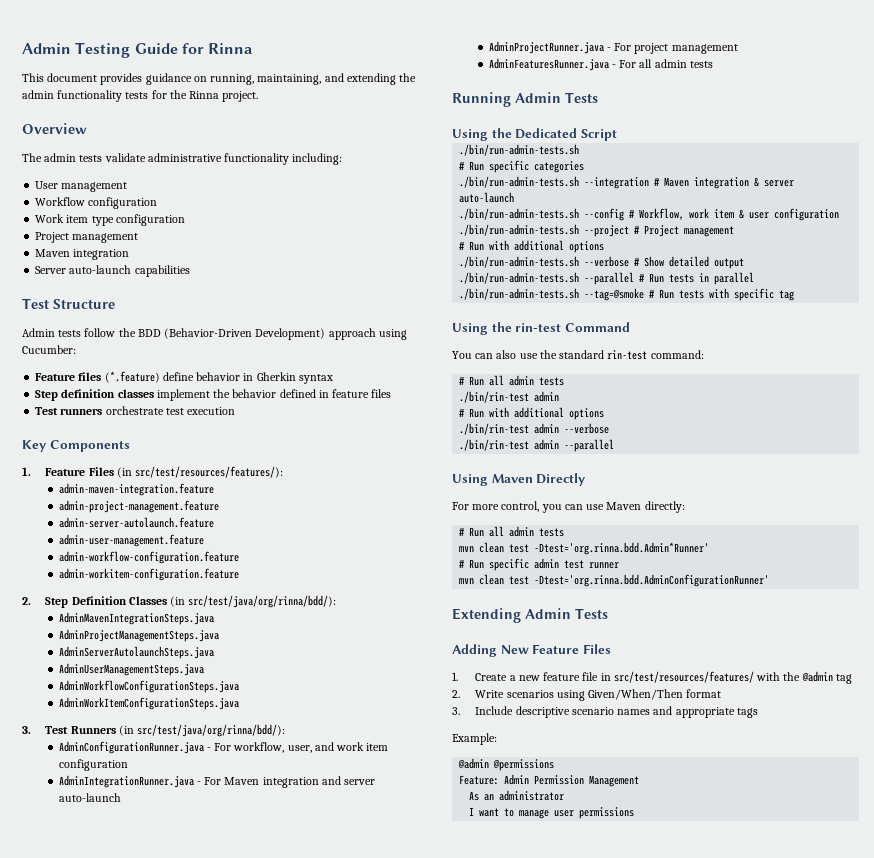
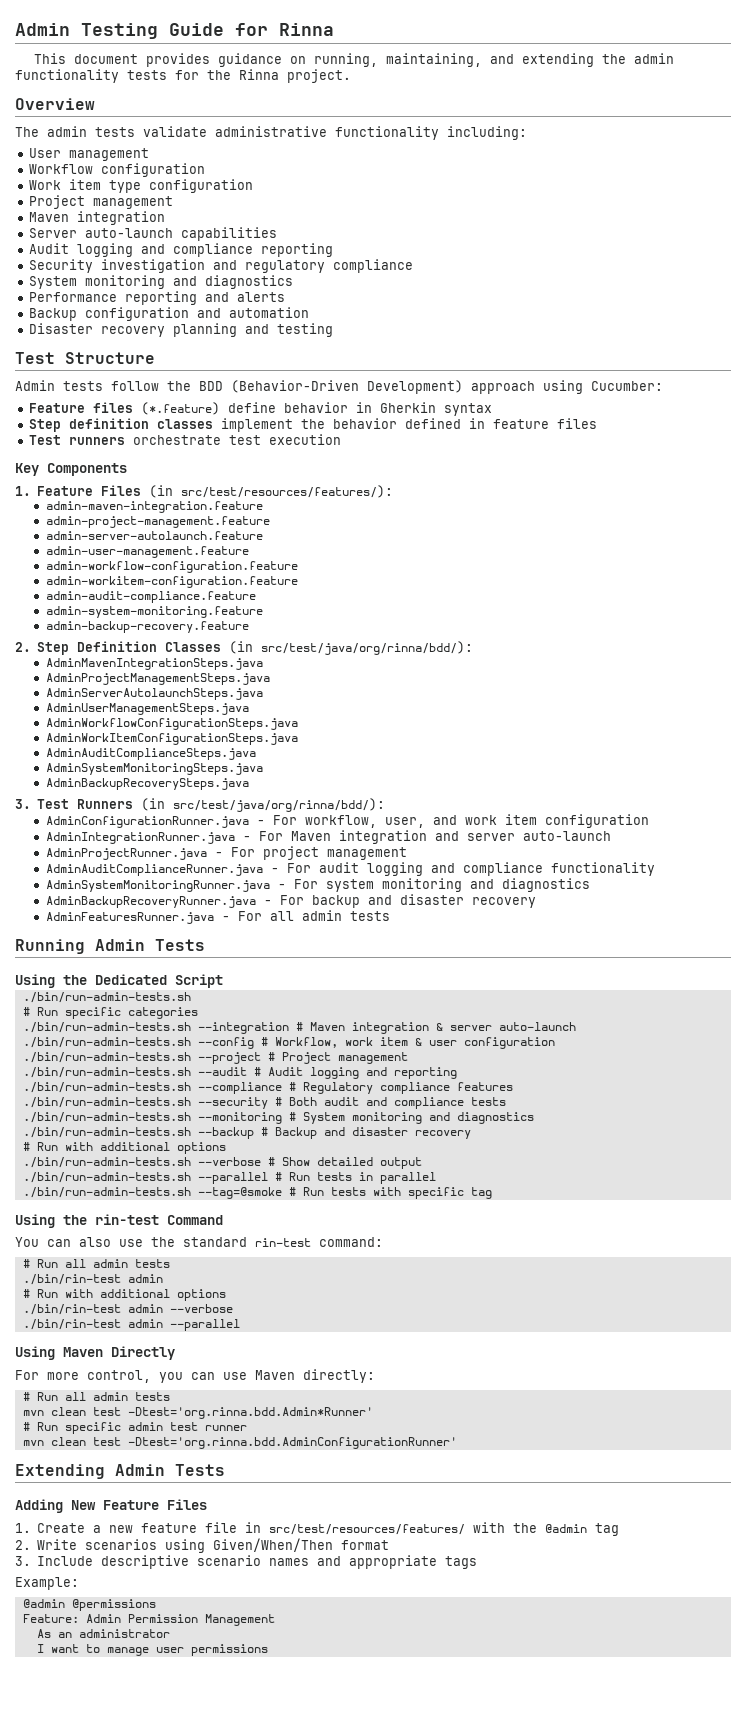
(190, 271) none -> [28,243,333,257] [28,259,413,273] [28,275,293,289] [28,291,285,305] [28,307,309,321] [28,323,333,337] // Audit logging and compliance reporting // Security investigation and regulatory compliance // System monitoring and diagnostics // Performance reporting and alerts // Backup configuration and automation // Disaster recovery planning and testing
(239, 574) none -> [45,591,256,603] [45,606,263,618] [45,621,249,633] // admin-audit-compliance.feature // admin-system-monitoring.feature // admin-backup-recovery.feature
(239, 703) none -> [45,748,256,760] [45,763,263,775] [45,778,249,790] // AdminAuditComplianceSteps.java // AdminSystemMonitoringSteps.java // AdminBackupRecoverySteps.java
(738, 49) none -> [45,862,655,876] [45,878,590,892] [45,894,536,908] // AdminAuditComplianceRunner.java - For audit logging and compliance functionality // AdminSystemMonitoringRunner.java - For system monitoring and diagnostics // AdminBackupRecoveryRunner.java - For backup and disaster recovery
(735, 231) none -> [22,1067,457,1079] [22,1082,513,1094] [22,1097,506,1109] [22,1112,534,1124] [22,1127,471,1139] // ./bin/run-admin-tests.sh --audit # Audit logging and reporting // ./bin/run-admin-tests.sh --compliance # Regulatory compliance features // ./bin/run-admin-tests.sh --security # Both audit and compliance tests // ./bin/run-admin-tests.sh --monitoring # System monitoring and diagnostics // ./bin/run-admin-tests.sh --backup # Backup and disaster recovery

